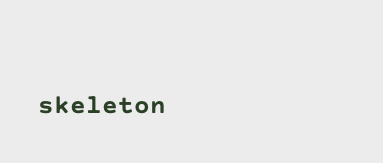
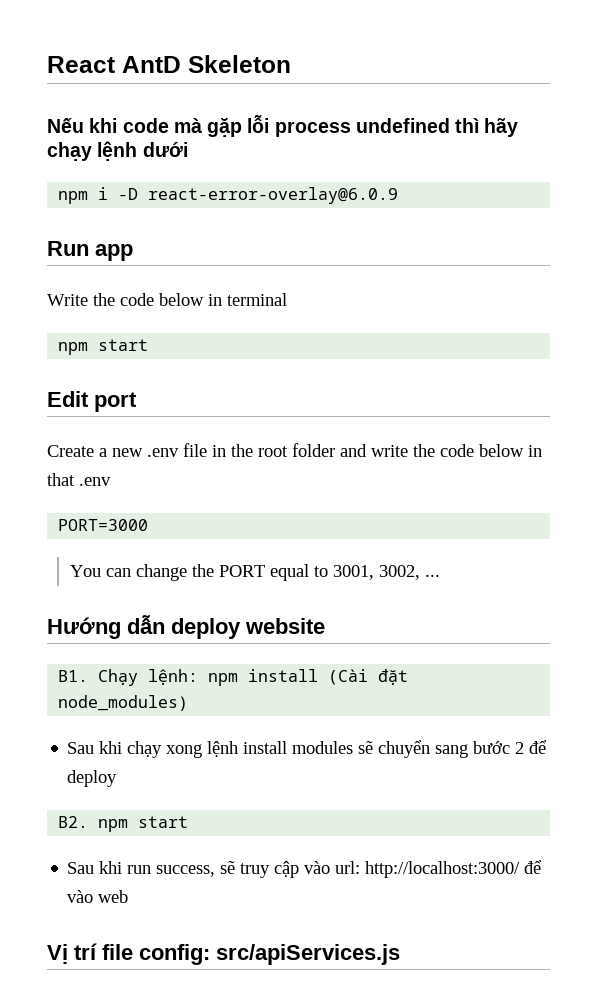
[38,96,166,114] skeleton -> [47,55,291,73] [47,115,519,137] [47,141,188,161] [58,187,399,204] [47,241,133,261] [47,293,287,306] [58,339,149,355] [47,391,137,412] [47,443,542,457] [47,473,111,486] [58,519,149,531] [69,564,440,581] [47,615,325,639] [58,669,409,686] [58,695,189,711] [67,740,548,758] [67,770,118,787] [58,816,189,832] [67,860,543,878] [67,890,129,903] [47,943,400,965] React AntD Skeleton // Nếu khi code mà gặp lỗi process undefined thì hãy chạy lệnh dưới // npm i -D react-error-overlay@6.0.9 // Run app // Write the code below in terminal // npm start // Edit port // Create a new .env file in the root folder and write the code below in that .env // PORT=3000 // You can change the PORT equal to 3001, 3002, ... // Hướng dẫn deploy website // B1. Chạy lệnh: npm install (Cài đặt node_modules) // Sau khi chạy xong lệnh install modules sẽ chuyển sang bước 2 để deploy // B2. npm start // Sau khi run success, sẽ truy cập vào url: http://localhost:3000/ để vào web // Vị trí file config: src/apiServices.js

